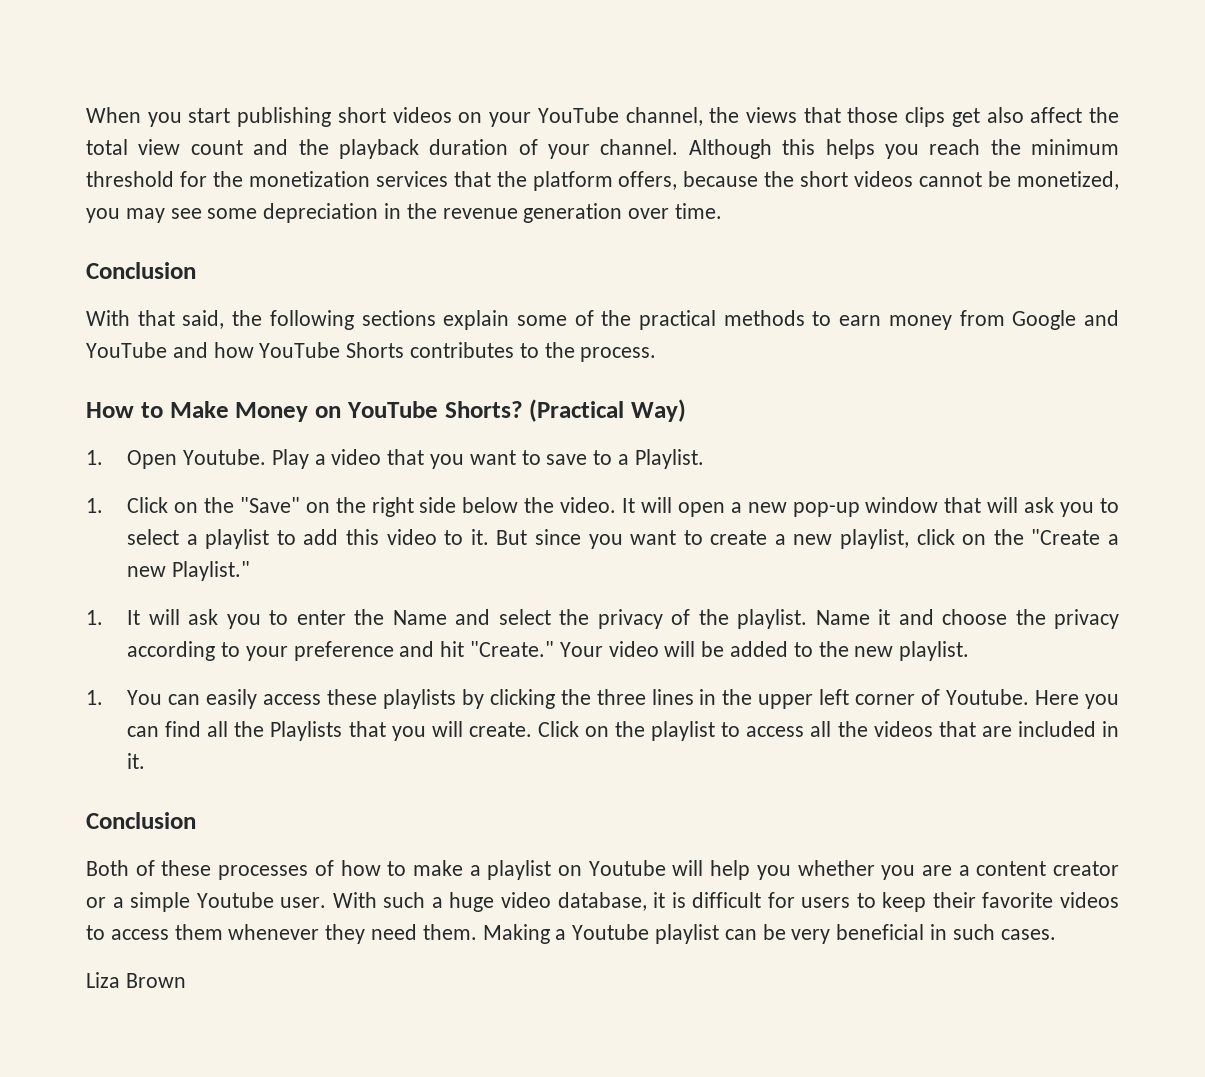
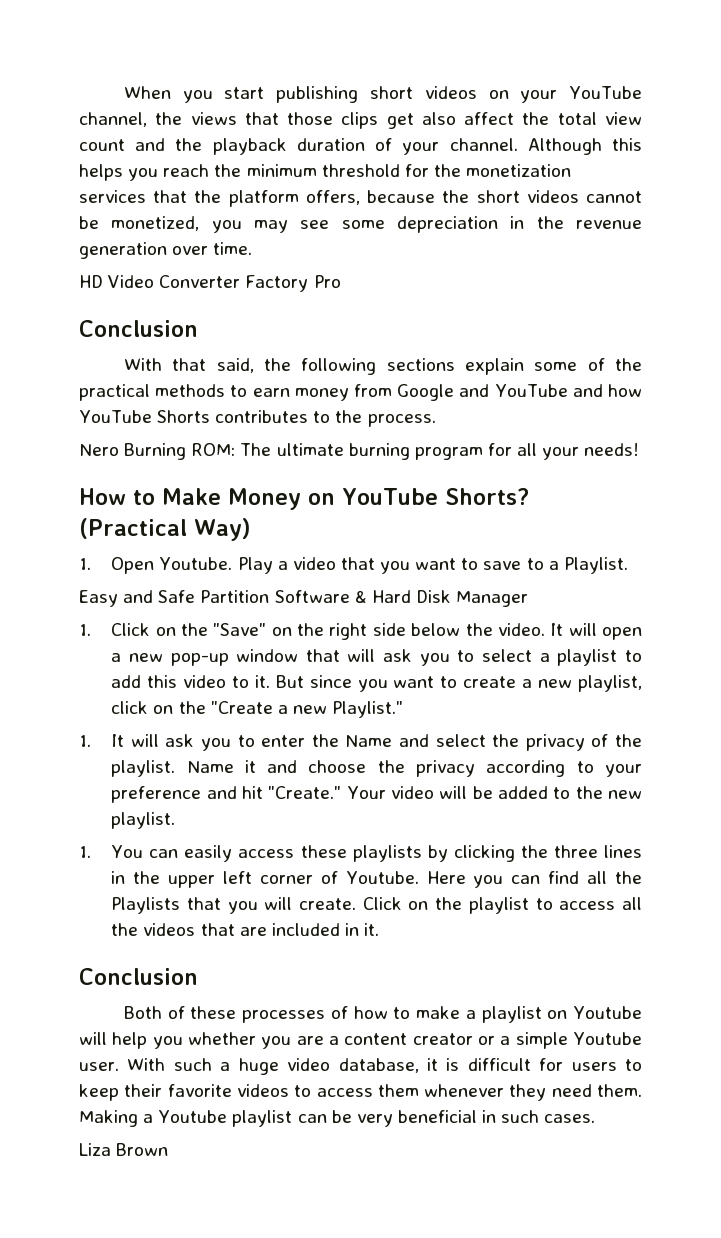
(723, 211) none -> [79,275,341,292] // HD Video Converter Factory Pro
(657, 354) none -> [79,443,640,460] // Nero Burning ROM: The ultimate burning program for all your needs!
(704, 459) none -> [79,590,529,607] // Easy and Safe Partition Software & Hard Disk Manager

